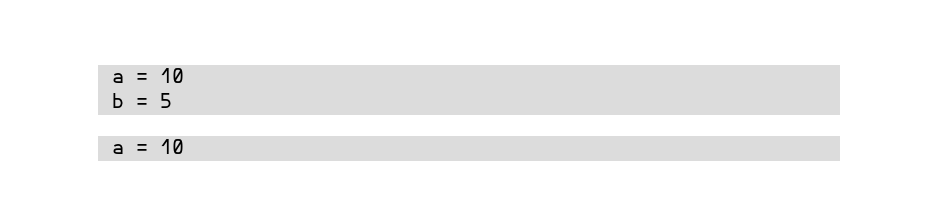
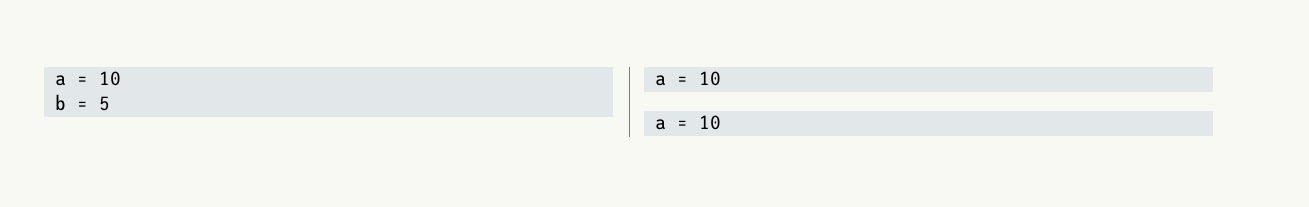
(184, 146) none -> [654,115,721,130] // a = 10

